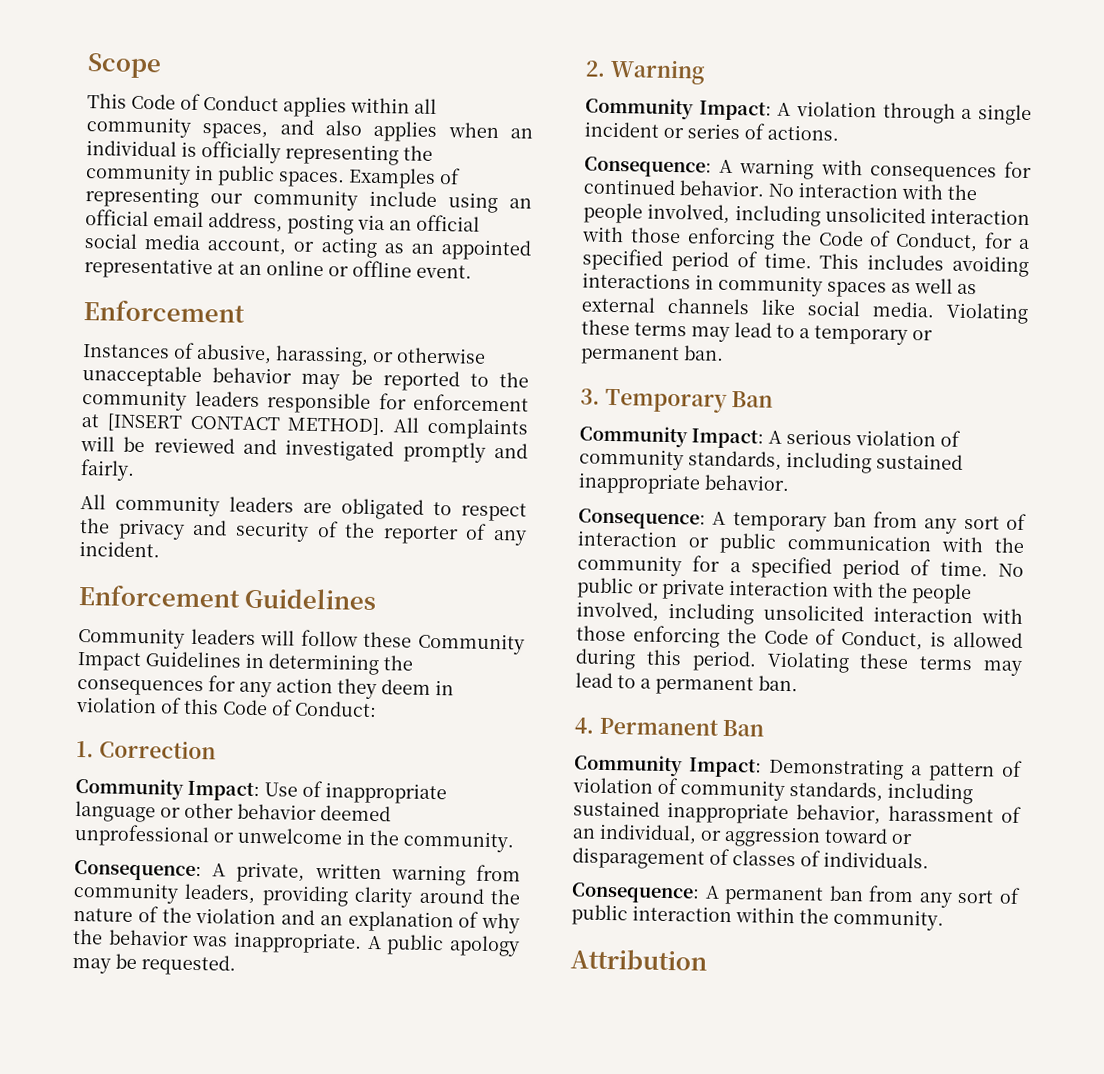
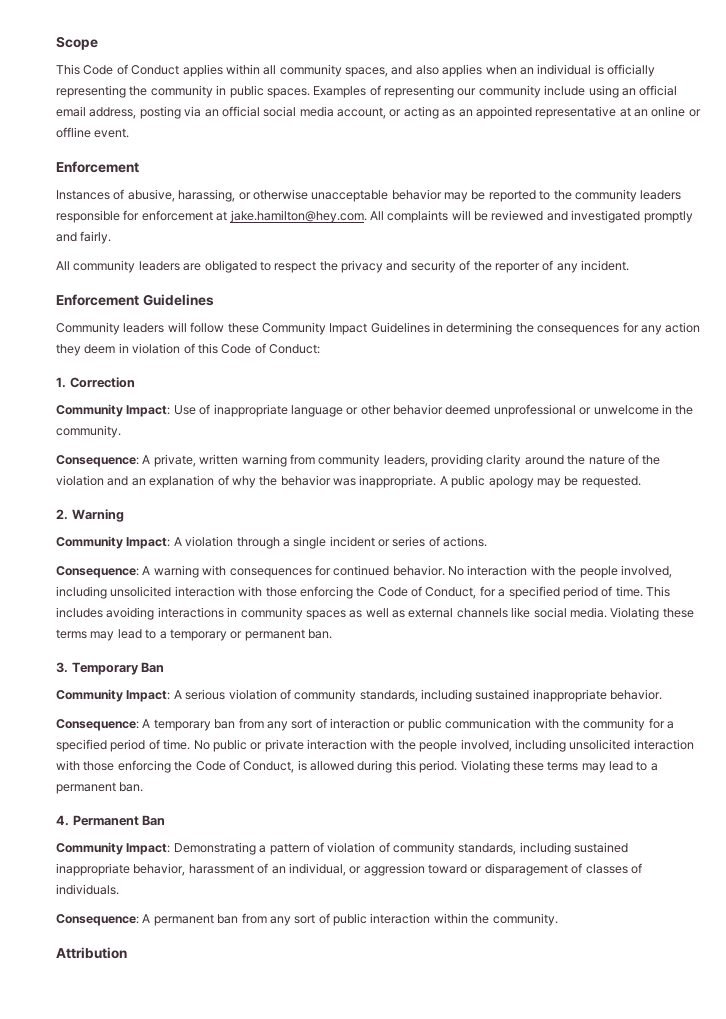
[106,413,386,436] [INSERT CONTACT METHOD]. -> [229,210,367,223] jake.hamilton@hey.com.

